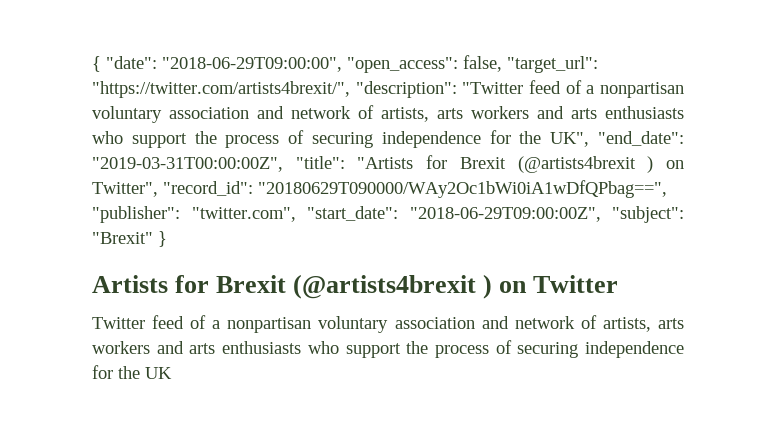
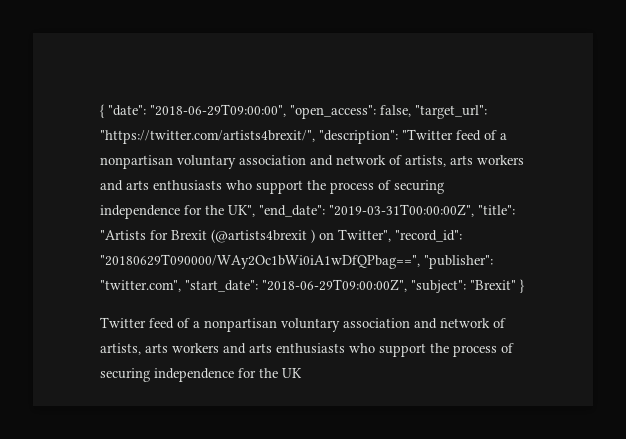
[92,274,619,299] // Artists for Brexit (@artists4brexit ) on Twitter -> (524, 286) none

